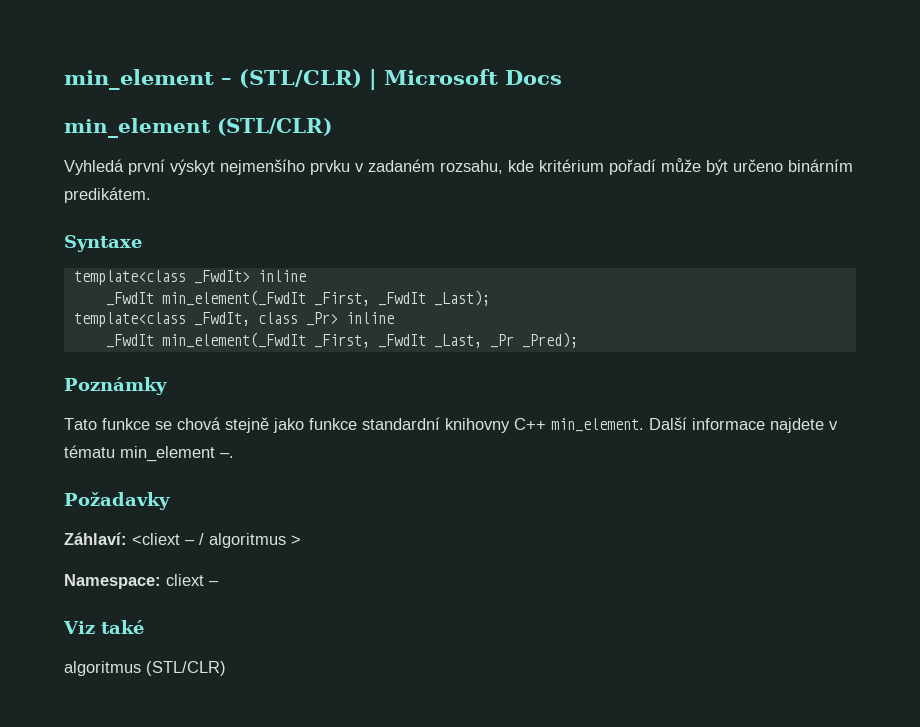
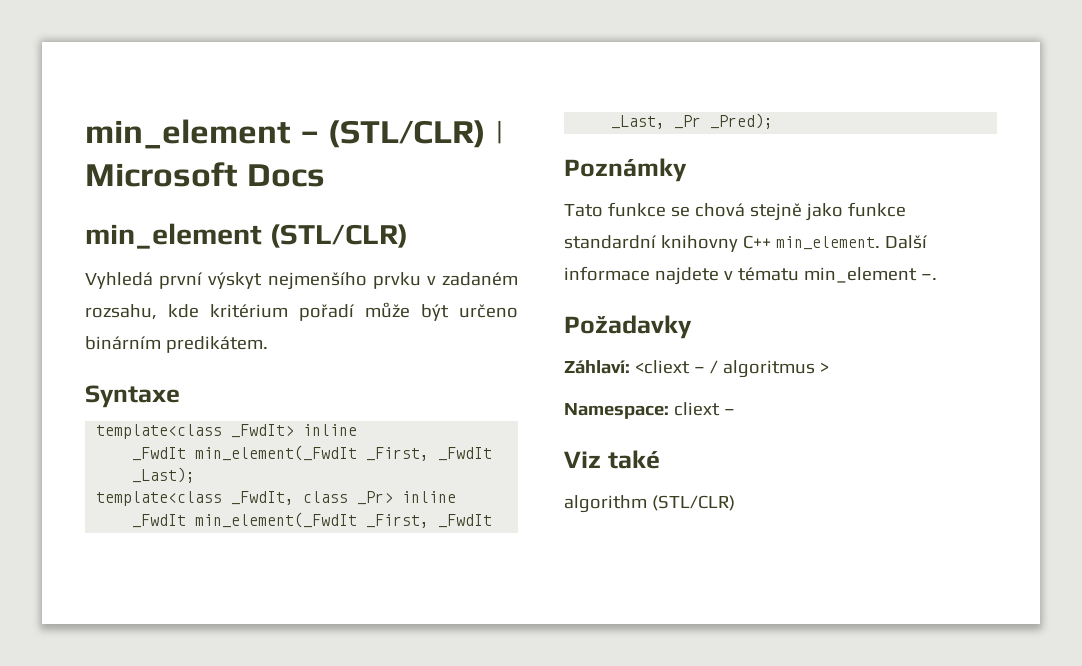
[64,661,141,676] algoritmus -> [564,495,647,513] algorithm

